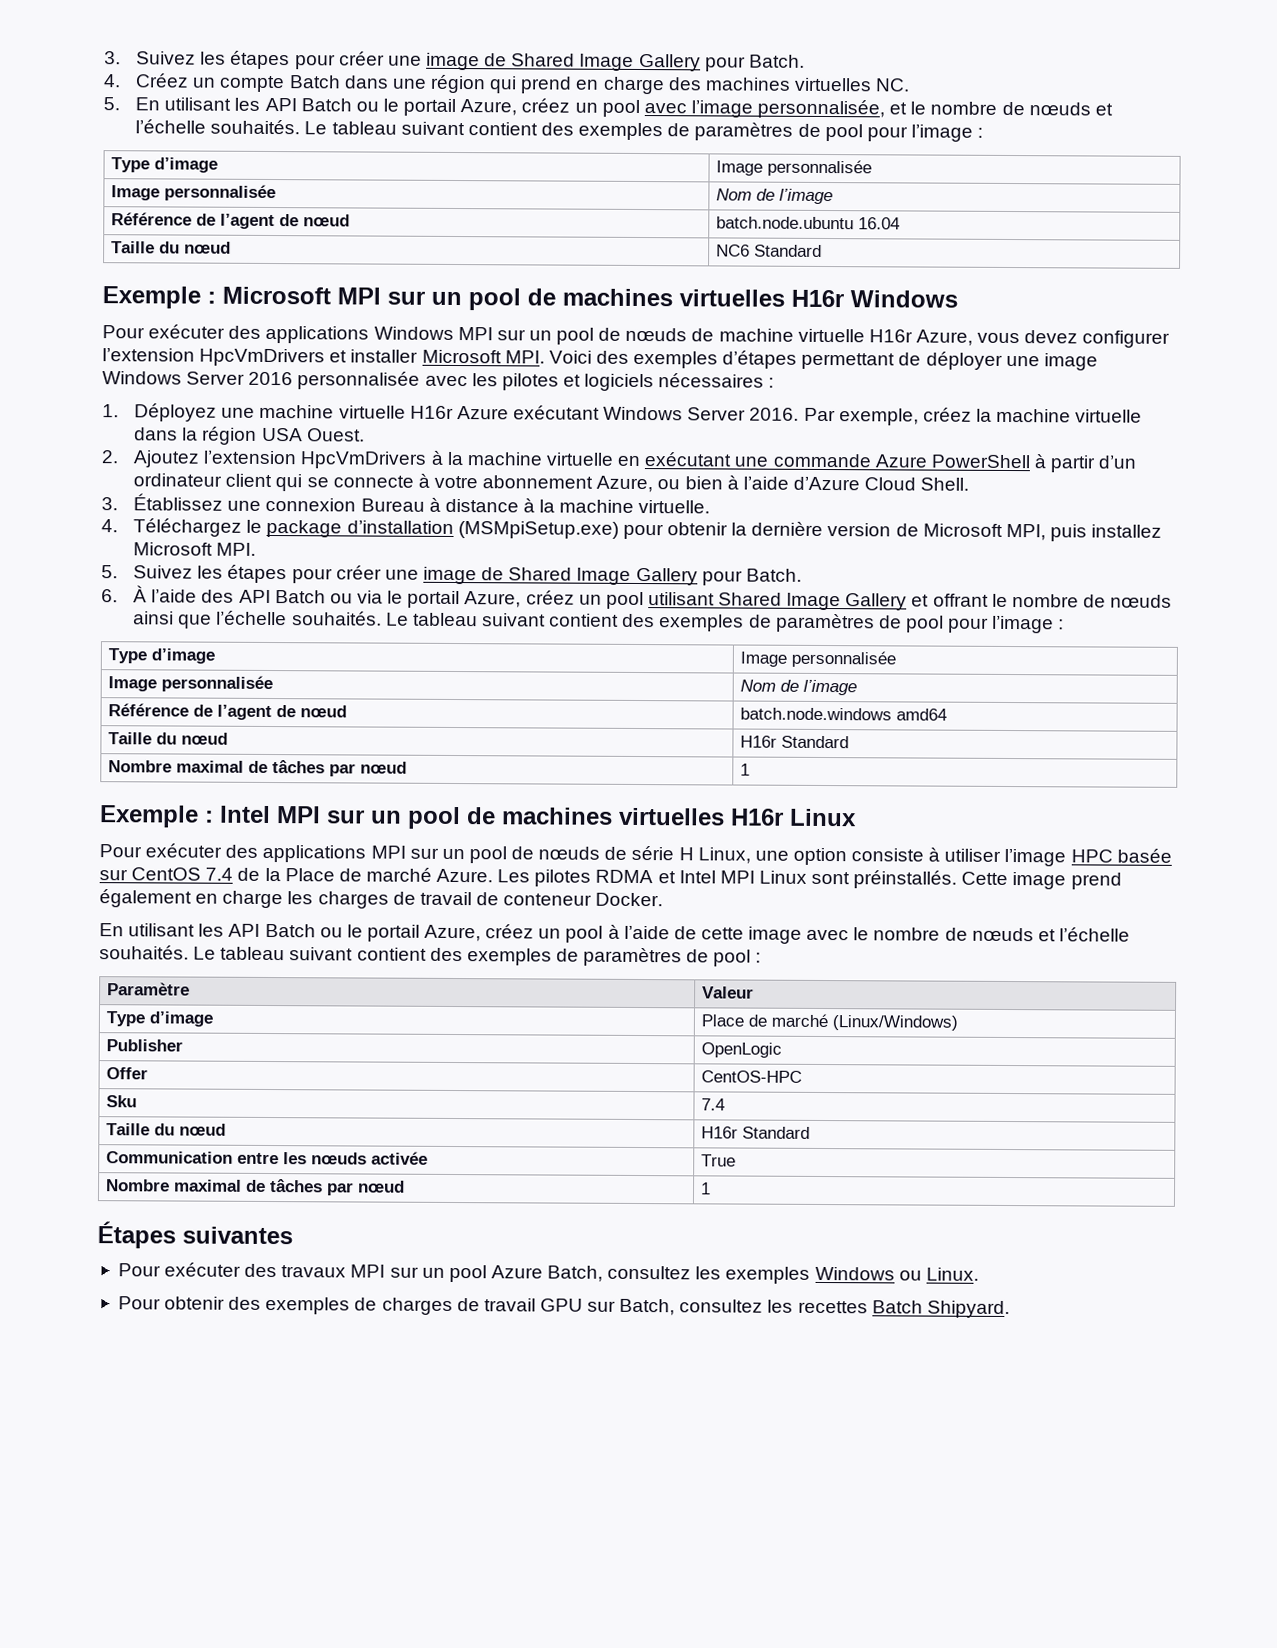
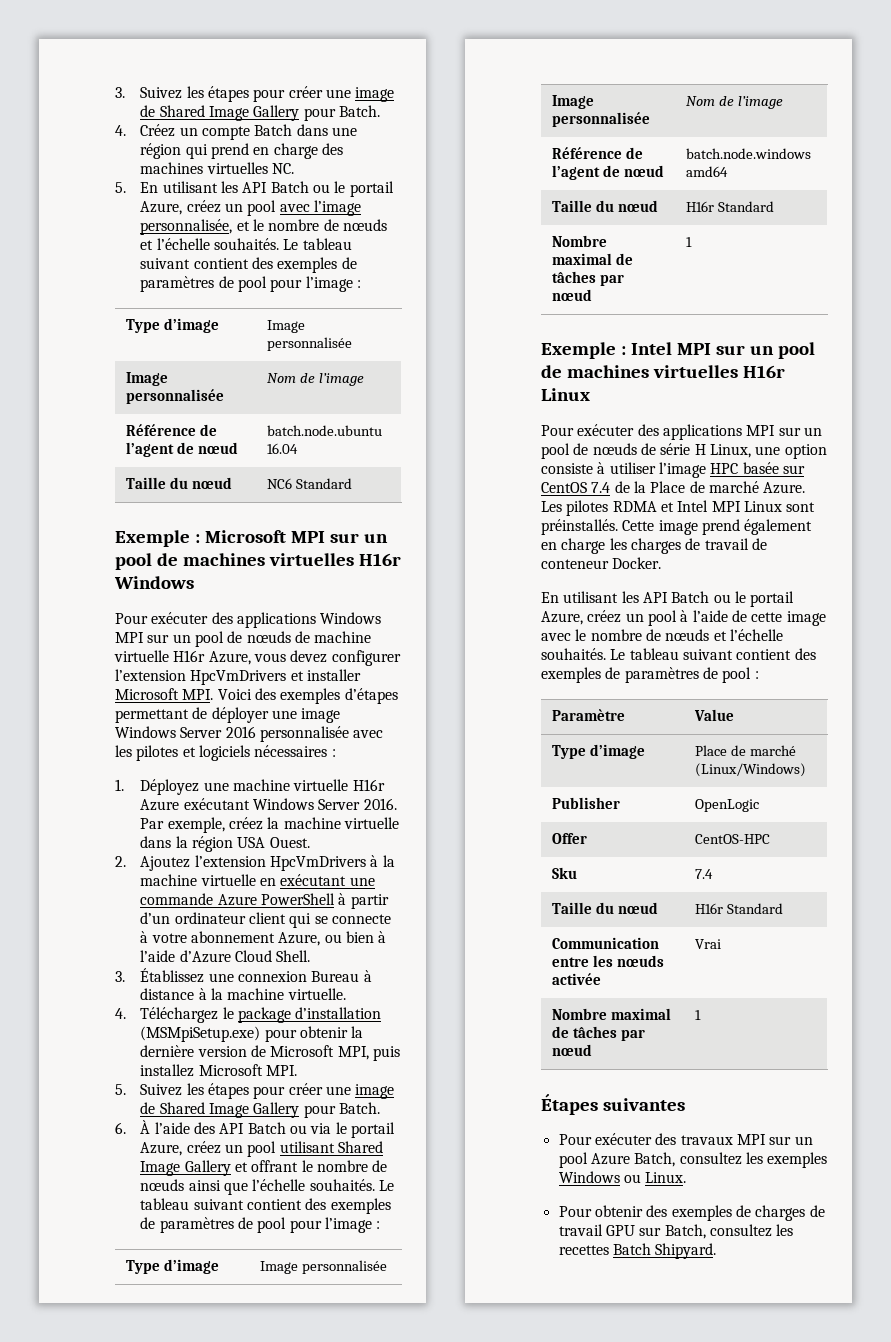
[702,986,755,999] Valeur -> [694,709,735,721] Value
[701,1154,737,1167] True -> [695,939,722,949] Vrai

